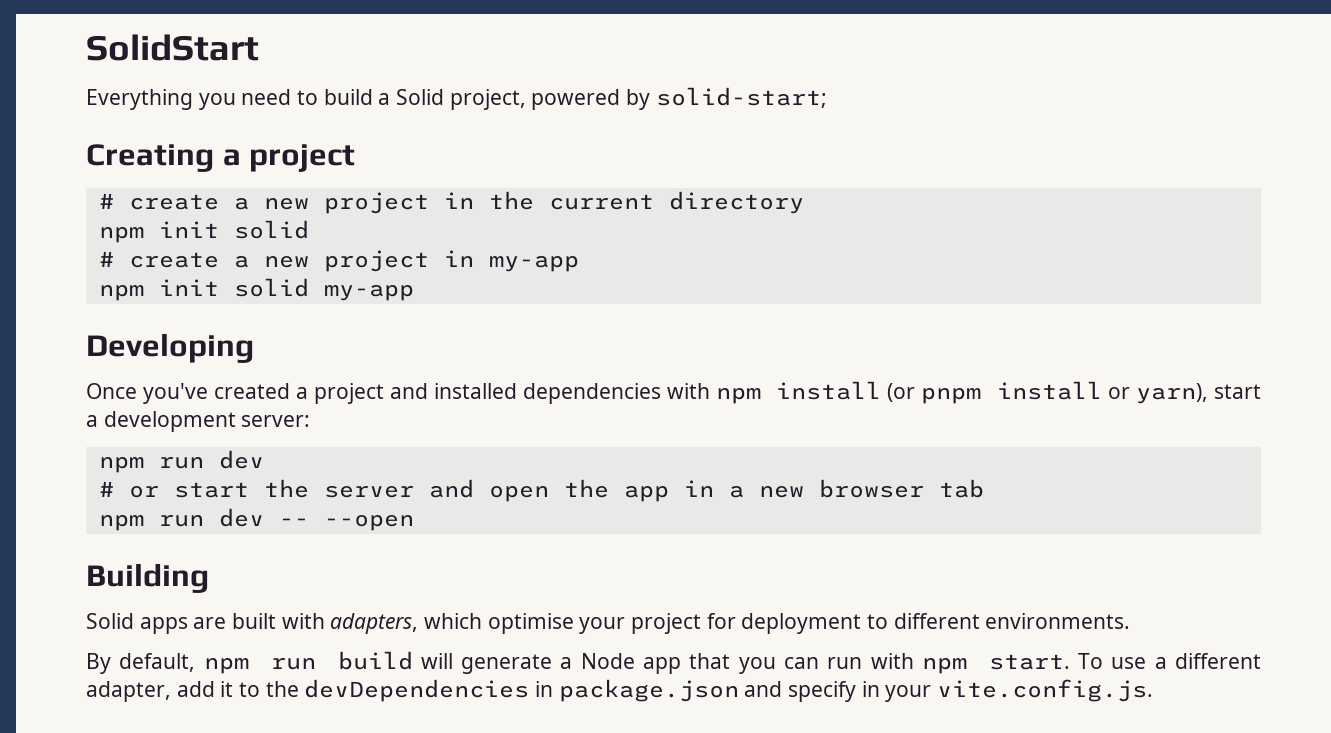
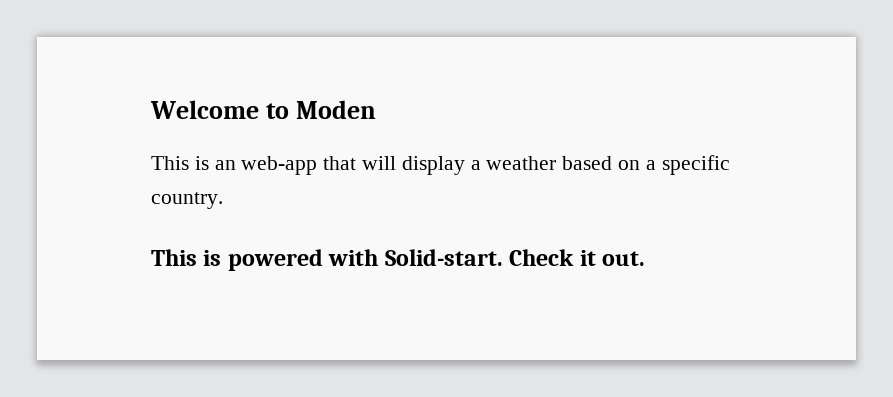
[86,34,259,61] [86,87,827,110] [86,144,356,172] [98,191,804,214] [98,220,309,243] [98,250,579,272] [98,278,414,301] [86,333,254,363] [86,381,1261,404] [86,411,311,432] [98,450,264,473] [98,479,984,502] [98,508,414,531] [86,563,209,593] [86,613,1131,634] [86,651,1262,674] [86,679,1154,702] SolidStart // Everything you need to build a Solid project, powered by solid-start; // Creating a project // # create a new project in the current directory // npm init solid // # create a new project in my-app // npm init solid my-app // Developing // Once you've created a project and installed dependencies with npm install (or pnpm install or yarn), start a development server: // npm run dev // # or start the server and open the app in a new browser tab // npm run dev -- --open // Building // Solid apps are built with adapters, which optimise your project for deployment to different environments. // By default, npm run build will generate a Node app that you can run with npm start. To use a different adapter, add it to the devDependencies in package.json and specify in your vite.config.js. -> [150,100,377,119] [151,155,730,175] [151,192,223,209] [151,249,646,271] Welcome to Moden // This is an web-app that will display a weather based on a specific country. // This is powered with Solid-start. Check it out.

